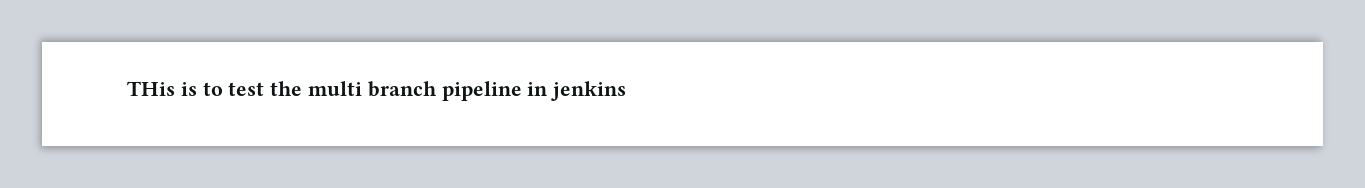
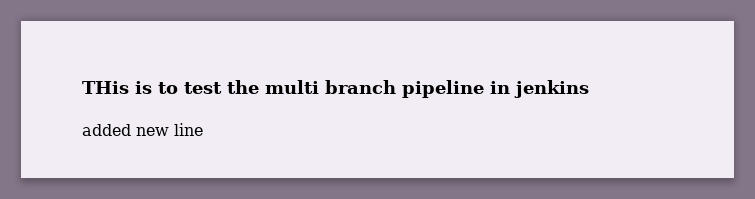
(627, 91) none -> [82,123,203,136] // added new line

